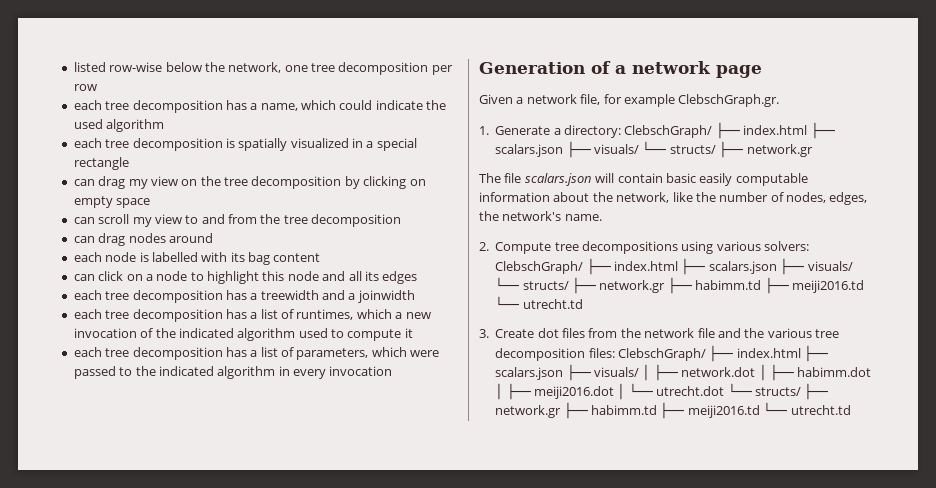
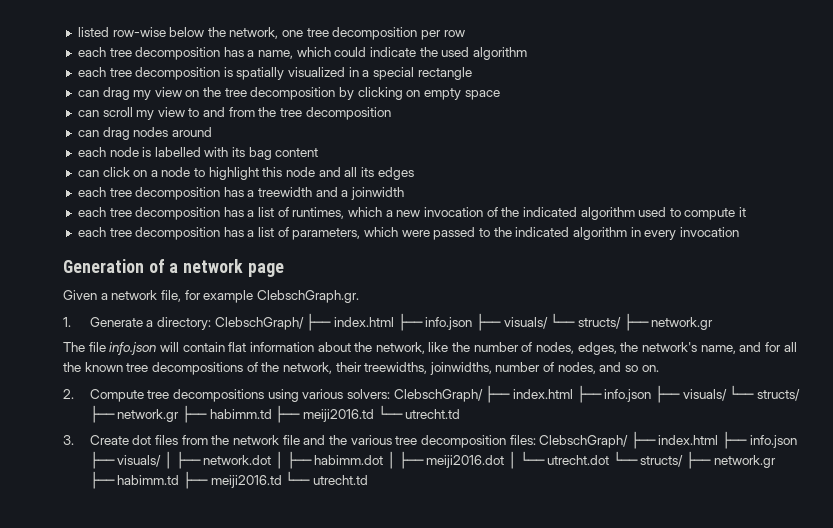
[495,144,564,157] scalars.json -> [425,317,473,330] info.json
[524,173,592,186] scalars.json -> [109,342,157,355] info.json
[665,173,808,186] basic easily computable -> [228,342,247,352] flat
[564,214,602,221] name. -> [700,342,797,354] [63,362,659,375] name, and for all the known tree decompositions of the network, their treewidths, joinwidths, number of nodes, and so on.
[708,261,777,274] scalars.json -> [604,389,652,402] info.json
[495,367,564,380] scalars.json -> [749,435,797,448] info.json

